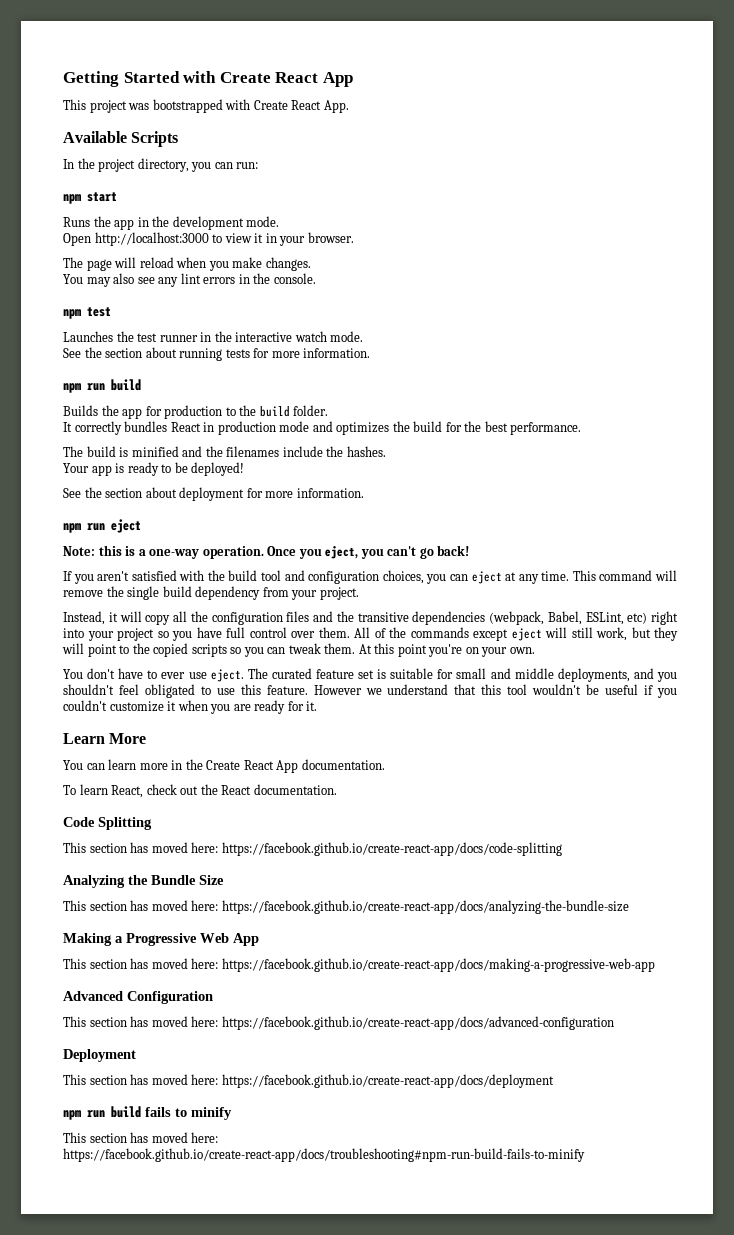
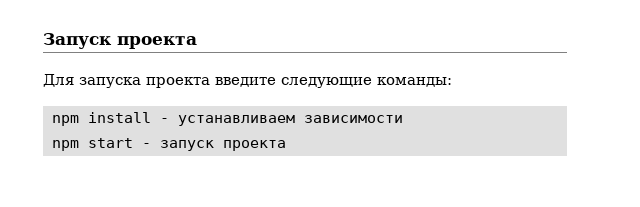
[63,71,353,87] [63,99,349,113] [63,131,179,147] [63,158,259,172] [63,192,117,204] [63,216,280,230] [63,232,354,246] [63,257,311,271] [63,273,316,287] [63,307,111,319] [63,331,364,342] [63,347,371,361] [63,379,141,393] [63,405,329,419] [63,421,582,435] [63,446,386,457] [63,462,245,476] [63,487,364,501] [63,519,141,533] [63,545,470,559] [63,570,677,584] [63,586,359,600] [63,611,678,625] [63,627,678,641] [62,643,535,657] [63,668,677,682] [63,684,678,698] [63,700,318,714] [63,733,147,744] [63,759,385,773] [63,784,337,798] [63,817,152,830] [63,842,562,856] [63,875,224,888] [63,900,629,914] [63,933,259,946] [63,958,655,972] [63,991,213,1004] [63,1016,614,1030] [63,1049,136,1062] [63,1074,554,1088] [63,1106,232,1120] [63,1132,219,1143] [63,1148,585,1162] Getting Started with Create React App // This project was bootstrapped with Create React App. // Available Scripts // In the project directory, you can run: // npm start // Runs the app in the development mode. // Open http://localhost:3000 to view it in your browser. // The page will reload when you make changes. // You may also see any lint errors in the console. // npm test // Launches the test runner in the interactive watch mode. // See the section about running tests for more information. // npm run build // Builds the app for production to the build folder. // It correctly bundles React in production mode and optimizes the build for the best performance. // The build is minified and the filenames include the hashes. // Your app is ready to be deployed! // See the section about deployment for more information. // npm run eject // Note: this is a one-way operation. Once you eject, you can't go back! // If you aren't satisfied with the build tool and configuration choices, you can eject at any time. This command will remove the single build dependency from your project. // Instead, it will copy all the configuration files and the transitive dependencies (webpack, Babel, ESLint, etc) right into your project so you have full control over them. All of the commands except eject will still work, but they will point to the copied scripts so you can tweak them. At this point you're on your own. // You don't have to ever use eject. The curated feature set is suitable for small and middle deployments, and you shouldn't feel obligated to use this feature. However we understand that this tool wouldn't be useful if you couldn't customize it when you are ready for it. // Learn More // You can learn more in the Create React App documentation. // To learn React, check out the React documentation. // Code Splitting // This section has moved here: https://facebook.github.io/create-react-app/docs/code-splitting // Analyzing the Bundle Size // This section has moved here: https://facebook.github.io/create-react-app/docs/analyzing-the-bundle-size // Making a Progressive Web App // This section has moved here: https://facebook.github.io/create-react-app/docs/making-a-progressive-web-app // Advanced Configuration // This section has moved here: https://facebook.github.io/create-react-app/docs/advanced-configuration // Deployment // This section has moved here: https://facebook.github.io/create-react-app/docs/deployment // npm run build fails to minify // This section has moved here: https://facebook.github.io/create-react-app/docs/troubleshooting#npm-run-build-fails-to-minify -> [43,33,197,49] [43,74,452,88] [51,112,403,126] [51,138,286,151] Запуск проекта // Для запуска проекта введите следующие команды: // npm install - устанавливаем зависимости // npm start - запуск проекта

